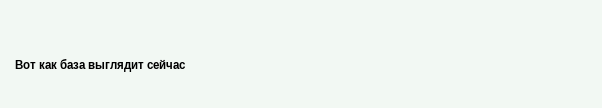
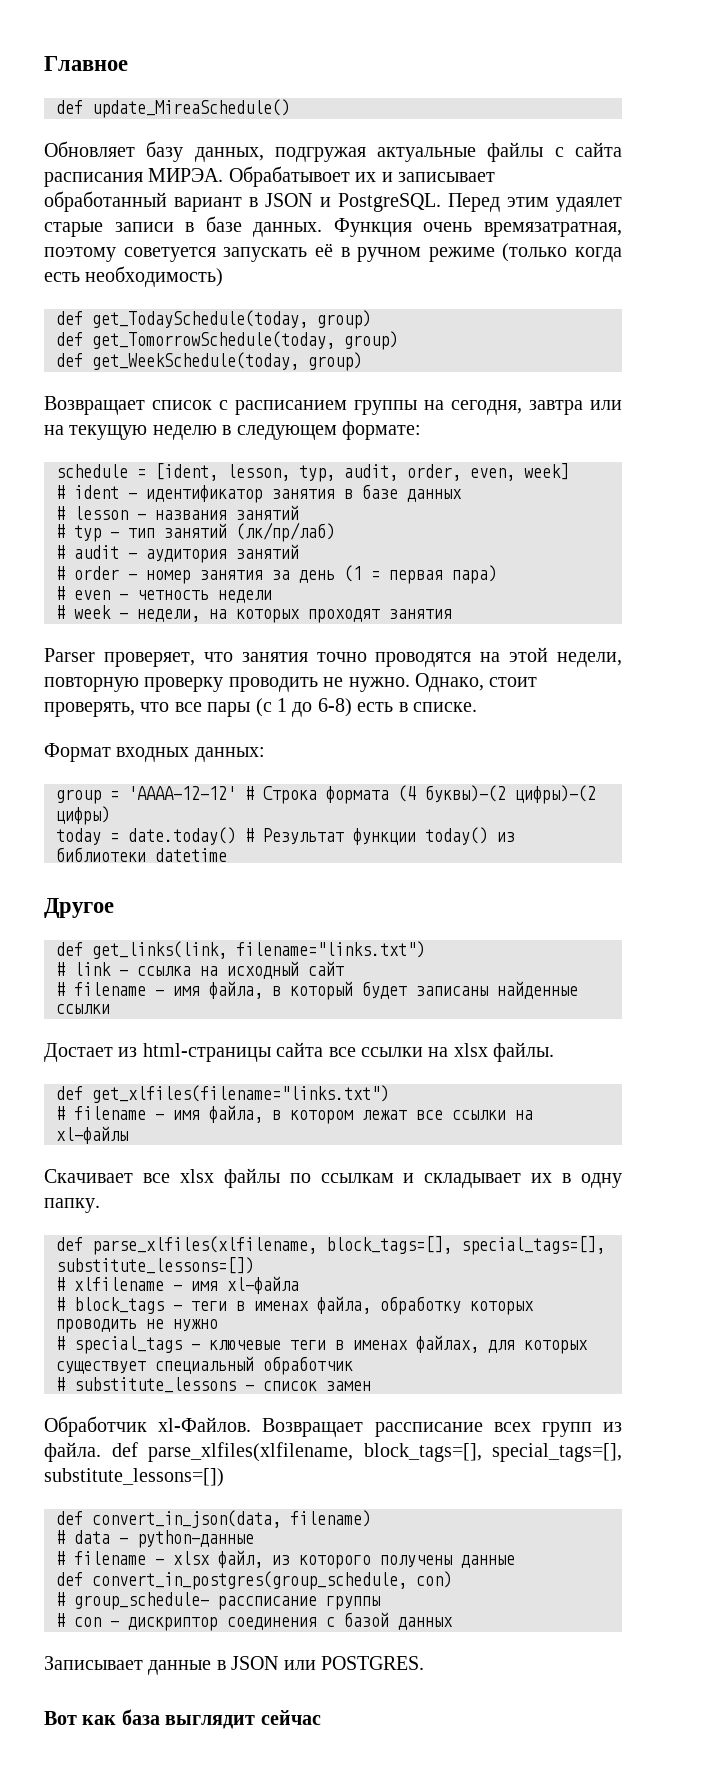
(15, 64) none -> [44,56,128,71] [56,99,290,118] [44,141,622,162] [44,166,495,187] [44,191,622,212] [44,216,622,237] [44,243,622,262] [44,266,224,287] [56,310,371,329] [56,331,398,350] [56,352,362,371] [44,396,622,415] [44,421,421,440] [56,463,569,482] [56,484,462,503] [56,505,299,520] [56,522,335,542] [56,544,299,563] [56,565,497,584] [56,586,272,603] [56,605,452,623] [44,647,622,667] [44,673,538,692] [44,698,477,717] [44,743,265,762] [56,785,596,804] [56,806,110,825] [56,827,515,845] [56,847,227,862] [44,898,114,918] [56,941,425,959] [56,961,344,979] [56,981,578,1000] [56,1004,110,1014] [44,1042,555,1062] [56,1085,389,1103] [56,1105,533,1124] [56,1126,128,1144] [44,1168,622,1188] [44,1198,100,1213] [56,1236,605,1255] [56,1257,254,1274] [56,1276,299,1294] [56,1296,534,1315] [56,1319,218,1333] [56,1335,588,1354] [56,1356,353,1375] [56,1377,371,1393] [44,1416,623,1437] [44,1442,622,1462] [44,1468,224,1487] [56,1510,371,1528] [56,1530,254,1548] [56,1550,515,1569] [56,1571,452,1590] [56,1592,380,1610] [56,1612,453,1631] [44,1656,424,1675] Главное // def update_MireaSchedule() // Обновляет базу данных, подгружая актуальные файлы с сайта расписания МИРЭА. Обрабатывоет их и записывает обработанный вариант в JSON и PostgreSQL. Перед этим удаялет старые записи в базе данных. Функция очень времязатратная, поэтому советуется запускать её в ручном режиме (только когда есть необходимость) // def get_TodaySchedule(today, group) // def get_TomorrowSchedule(today, group) // def get_WeekSchedule(today, group) // Возвращает список с расписанием группы на сегодня, завтра или на текущую неделю в следующем формате: // schedule = [ident, lesson, typ, audit, order, even, week] // # ident - идентификатор занятия в базе данных // # lesson - названия занятий // # typ - тип занятий (лк/пр/лаб) // # audit - аудитория занятий // # order - номер занятия за день (1 = первая пара) // # even - четность недели // # week - недели, на которых проходят занятия // Parser проверяет, что занятия точно проводятся на этой недели, повторную проверку проводить не нужно. Однако, стоит проверять, что все пары (с 1 до 6-8) есть в списке. // Формат входных данных: // group = 'AAAA-12-12' # Строка формата (4 буквы)-(2 цифры)-(2 цифры) // today = date.today() # Результат функции today() из библиотеки datetime // Другое // def get_links(link, filename="links.txt") // # link - ссылка на исходный сайт // # filename - имя файла, в который будет записаны найденные ссылки // Достает из html-страницы сайта все ссылки на xlsx файлы. // def get_xlfiles(filename="links.txt") // # filename - имя файла, в котором лежат все ссылки на xl-файлы // Скачивает все xlsx файлы по ссылкам и складывает их в одну папку. // def parse_xlfiles(xlfilename, block_tags=[], special_tags=[], substitute_lessons=[]) // # xlfilename - имя xl-файла // # block_tags - теги в именах файла, обработку которых проводить не нужно // # special_tags - ключевые теги в именах файлах, для которых существует специальный обработчик // # substitute_lessons - список замен // Обработчик xl-Файлов. Возвращает рассписание всех групп из файла. def parse_xlfiles(xlfilename, block_tags=[], special_tags=[], substitute_lessons=[]) // def convert_in_json(data, filename) // # data - python-данные // # filename - xlsx файл, из которого получены данные // def convert_in_postgres(group_schedule, con) // # group_schedule- рассписание группы // # con - дискриптор соединения с базой данных // Записывает данные в JSON или POSTGRES. //

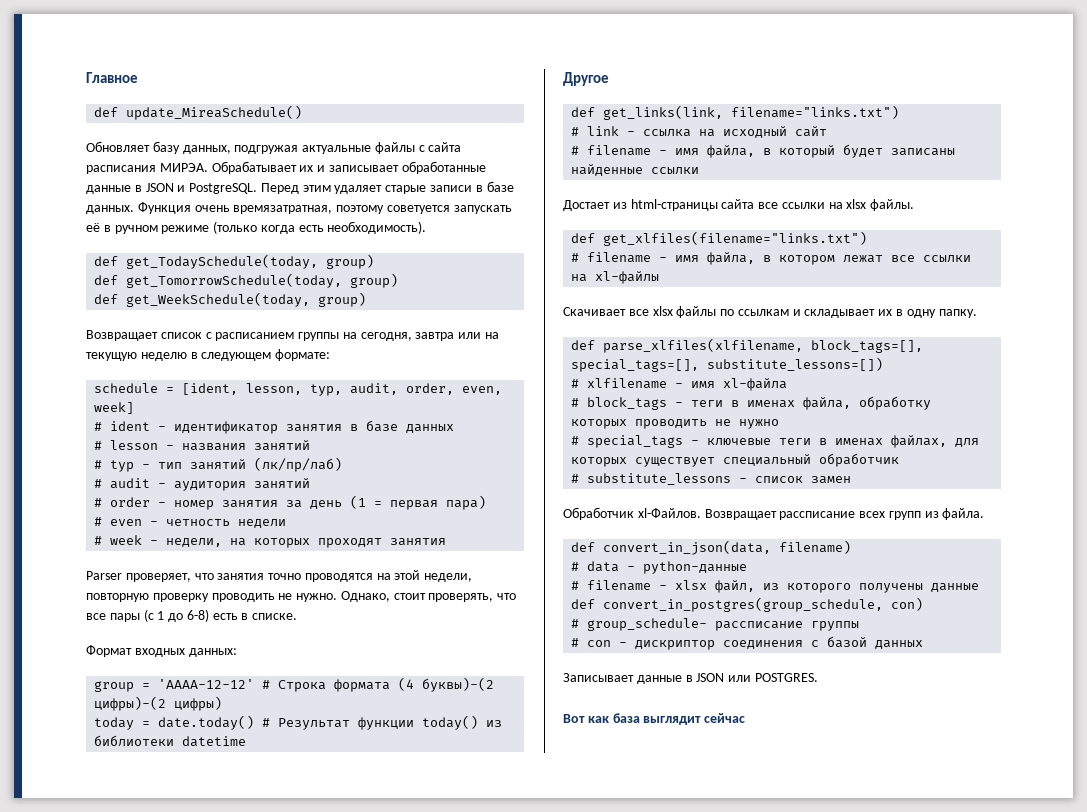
[228,166,350,187] Обрабатывоет -> [211,161,297,174] Обрабатывает
[44,191,243,212] обработанный вариант -> [401,161,486,174] [86,185,131,194] обработанные данные
[556,197,622,212] удаялет -> [334,185,383,194] удаляет
[85,266,224,287] необходимость) -> [327,221,427,234] необходимость).
[111,1442,622,1462] [44,1468,224,1487] def parse_xlfiles(xlfilename, block_tags=[], special_tags=[], substitute_lessons=[]) -> (985, 514) none

